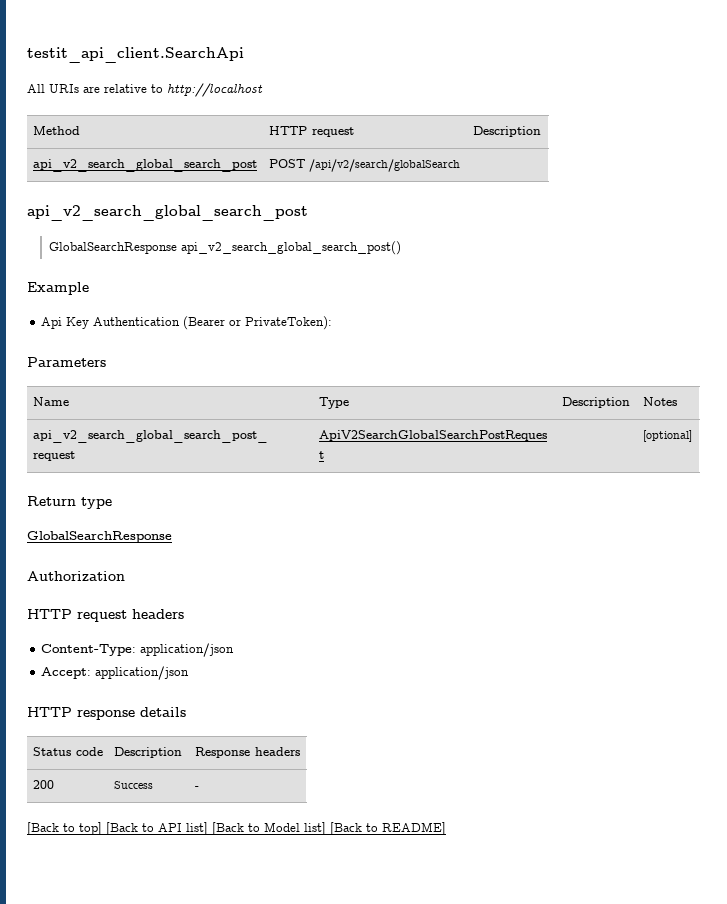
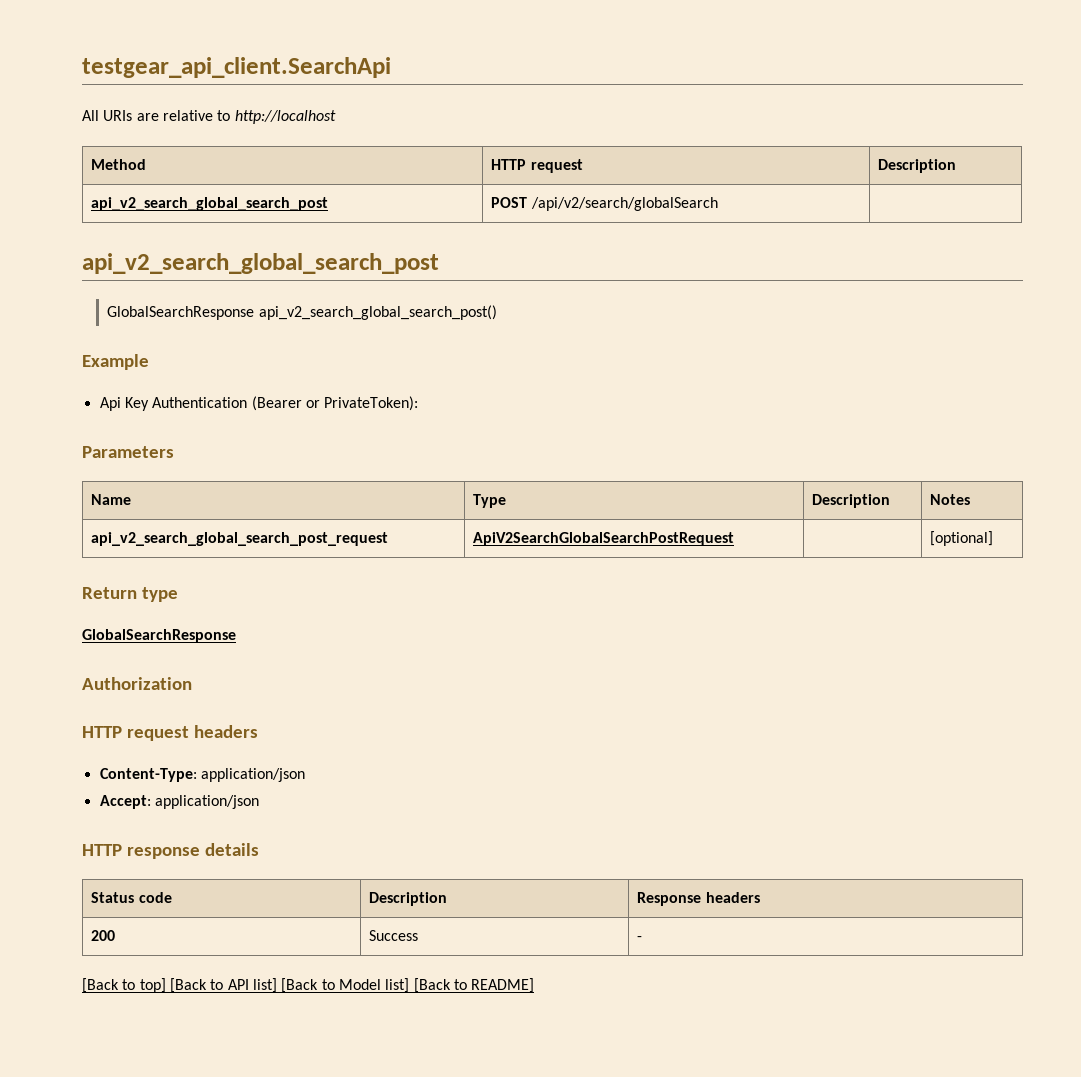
[27,47,244,63] testit_api_client.SearchApi -> [82,57,391,78] testgear_api_client.SearchApi

